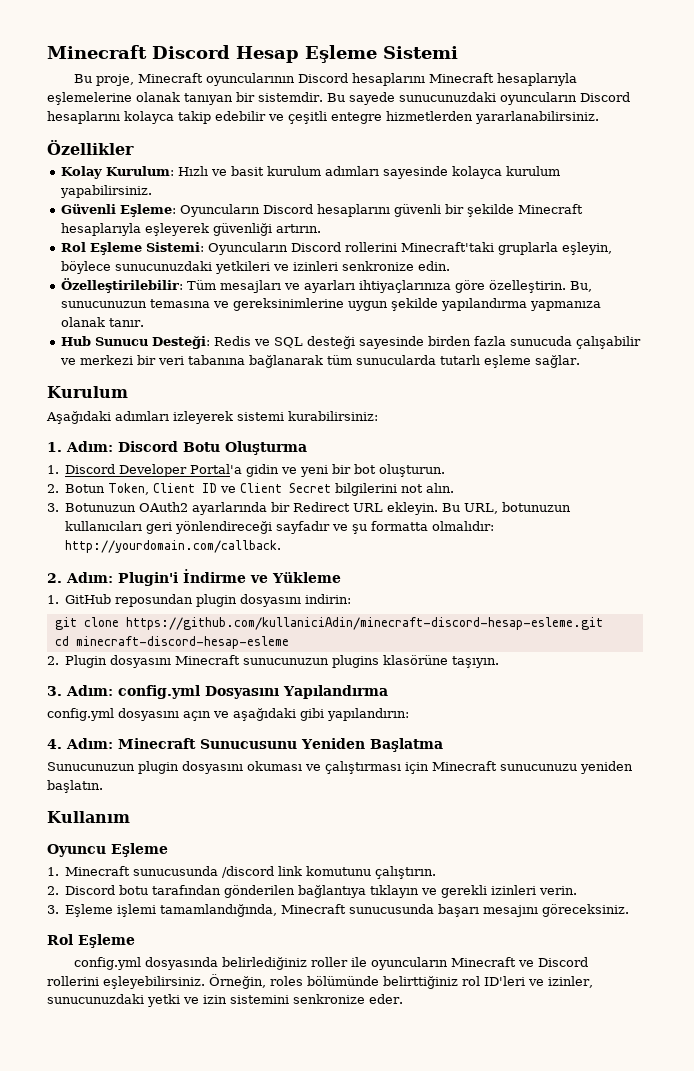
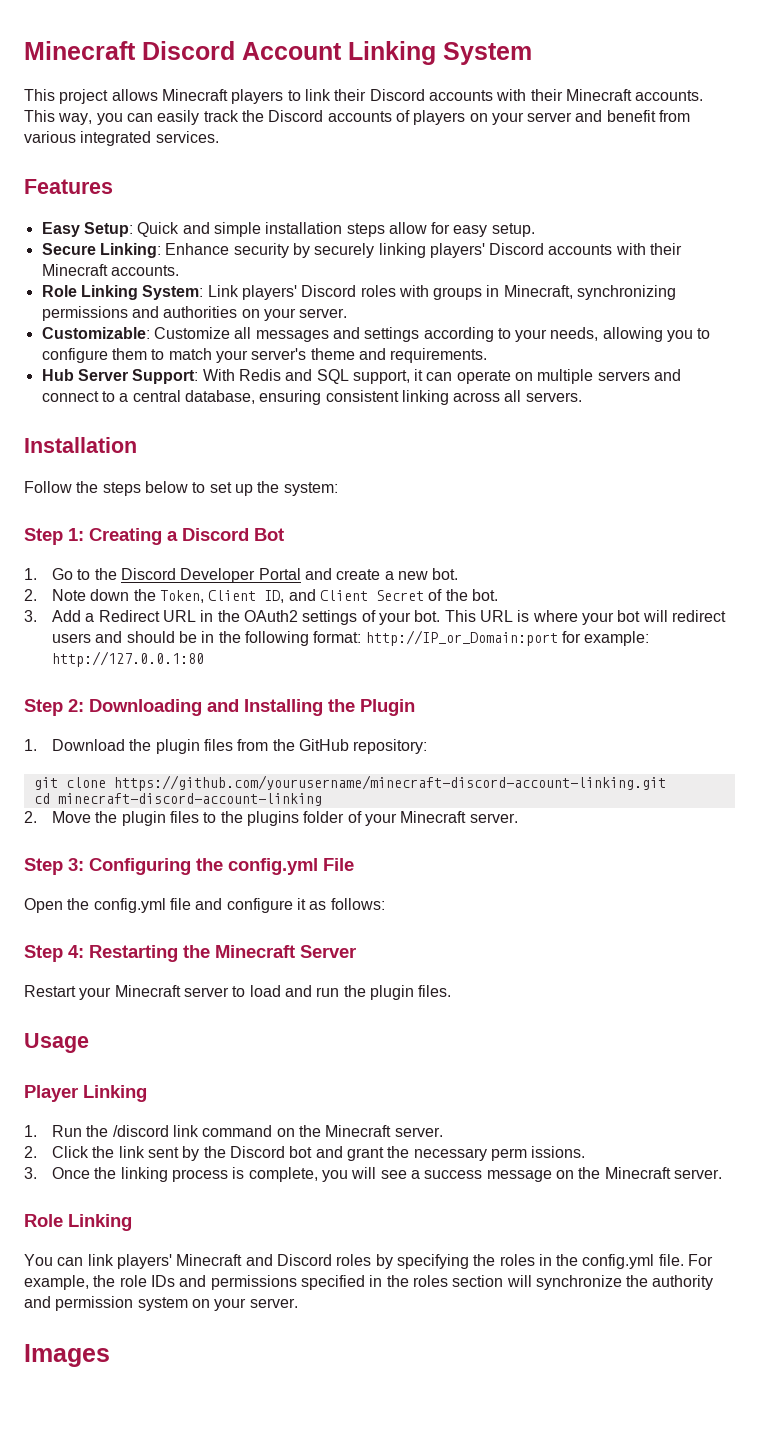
[236,45,458,63] [74,73,578,86] [47,92,630,105] [47,111,599,124] [47,140,134,155] [60,166,560,179] [59,185,152,198] [60,204,583,217] [60,223,321,236] [60,242,612,255] [60,261,450,274] [60,278,592,293] [60,298,601,311] [60,317,144,327] [60,336,641,349] [59,355,580,368] [47,386,128,398] [46,411,378,424] [47,441,307,455] [47,464,446,477] [47,483,455,496] [47,502,572,515] [65,521,495,534] [65,540,282,553] [47,569,341,586] [47,594,352,607] Hesap Eşleme Sistemi // Bu proje, Minecraft oyuncularının Discord hesaplarını Minecraft hesaplarıyla eşlemelerine olanak tanıyan bir sistemdir. Bu sayede sunucunuzdaki oyuncuların Discord hesaplarını kolayca takip edebilir ve çeşitli entegre hizmetlerden yararlanabilirsiniz. // Özellikler // Kolay Kurulum: Hızlı ve basit kurulum adımları sayesinde kolayca kurulum yapabilirsiniz. // Güvenli Eşleme: Oyuncuların Discord hesaplarını güvenli bir şekilde Minecraft hesaplarıyla eşleyerek güvenliği artırın. // Rol Eşleme Sistemi: Oyuncuların Discord rollerini Minecraft'taki gruplarla eşleyin, böylece sunucunuzdaki yetkileri ve izinleri senkronize edin. // Özelleştirilebilir: Tüm mesajları ve ayarları ihtiyaçlarınıza göre özelleştirin. Bu, sunucunuzun temasına ve gereksinimlerine uygun şekilde yapılandırma yapmanıza olanak tanır. // Hub Sunucu Desteği: Redis ve SQL desteği sayesinde birden fazla sunucuda çalışabilir ve merkezi bir veri tabanına bağlanarak tüm sunucularda tutarlı eşleme sağlar. // Kurulum // Aşağıdaki adımları izleyerek sistemi kurabilirsiniz: // 1. Adım: Discord Botu Oluşturma // 1. Discord Developer Portal'a gidin ve yeni bir bot oluşturun. // 2. Botun Token, Client ID ve Client Secret bilgilerini not alın. // 3. Botunuzun OAuth2 ayarlarında bir Redirect URL ekleyin. Bu URL, botunuzun kullanıcıları geri yönlendireceği sayfadır ve şu formatta olmalıdır: http://yourdomain.com/callback. // 2. Adım: Plugin'i İndirme ve Yükleme // 1. GitHub reposundan plugin dosyasını indirin: -> [242,41,532,65] [24,89,704,104] [24,110,691,125] [24,131,219,146] [24,179,113,194] [41,222,535,237] [41,243,683,258] [41,264,179,276] [41,285,677,300] [41,306,348,321] [41,327,711,342] [41,348,488,363] [41,369,682,384] [41,390,582,405] [24,437,137,453] [24,481,338,496] [24,528,284,545] [24,568,459,583] [24,589,498,603] [24,610,726,625] [52,630,650,646] [52,651,205,667] [24,699,415,716] [24,739,428,754] Account Linking System // This project allows Minecraft players to link their Discord accounts with their Minecraft accounts. This way, you can easily track the Discord accounts of players on your server and benefit from various integrated services. // Features // Easy Setup: Quick and simple installation steps allow for easy setup. // Secure Linking: Enhance security by securely linking players' Discord accounts with their Minecraft accounts. // Role Linking System: Link players' Discord roles with groups in Minecraft, synchronizing permissions and authorities on your server. // Customizable: Customize all messages and settings according to your needs, allowing you to configure them to match your server's theme and requirements. // Hub Server Support: With Redis and SQL support, it can operate on multiple servers and connect to a central database, ensuring consistent linking across all servers. // Installation // Follow the steps below to set up the system: // Step 1: Creating a Discord Bot // 1. Go to the Discord Developer Portal and create a new bot. // 2. Note down the Token, Client ID, and Client Secret of the bot. // 3. Add a Redirect URL in the OAuth2 settings of your bot. This URL is where your bot will redirect users and should be in the following format: http://IP_or_Domain:port for example: http://127.0.0.1:80 // Step 2: Downloading and Installing the Plugin // 1. Download the plugin files from the GitHub repository:
[125,617,603,630] https://github.com/kullaniciAdin/minecraft-discord-hesap-esleme.git -> [113,775,666,791] https://github.com/yourusername/minecraft-discord-account-linking.git
[75,636,289,649] [47,655,500,668] [47,685,388,699] [47,708,409,721] [47,738,443,752] [47,761,633,774] [47,780,103,793] [47,811,130,823] [47,843,168,857] [47,866,437,879] [47,885,578,898] [47,904,630,917] [47,934,135,948] [74,957,589,970] [47,974,593,989] [47,994,403,1007] minecraft-discord-hesap-esleme // 2. Plugin dosyasını Minecraft sunucunuzun plugins klasörüne taşıyın. // 3. Adım: config.yml Dosyasını Yapılandırma // config.yml dosyasını açın ve aşağıdaki gibi yapılandırın: // 4. Adım: Minecraft Sunucusunu Yeniden Başlatma // Sunucunuzun plugin dosyasını okuması ve çalıştırması için Minecraft sunucunuzu yeniden başlatın. // Kullanım // Oyuncu Eşleme // 1. Minecraft sunucusunda /discord link komutunu çalıştırın. // 2. Discord botu tarafından gönderilen bağlantıya tıklayın ve gerekli izinleri verin. // 3. Eşleme işlemi tamamlandığında, Minecraft sunucusunda başarı mesajını göreceksiniz. // Rol Eşleme // config.yml dosyasında belirlediğiniz roller ile oyuncuların Minecraft ve Discord rollerini eşleyebilirsiniz. Örneğin, roles bölümünde belirttiğiniz rol ID'leri ve izinler, sunucunuzdaki yetki ve izin sistemini senkronize eder. -> [57,793,322,806] [24,811,518,826] [24,858,354,875] [24,898,385,913] [24,945,356,962] [24,985,452,1000] [24,1033,89,1053] [24,1085,147,1102] [24,1125,443,1137] [24,1146,586,1161] [24,1167,722,1182] [24,1214,132,1231] [24,1254,714,1269] [24,1275,714,1290] [24,1296,298,1311] [24,1344,110,1367] minecraft-discord-account-linking // 2. Move the plugin files to the plugins folder of your Minecraft server. // Step 3: Configuring the config.yml File // Open the config.yml file and configure it as follows: // Step 4: Restarting the Minecraft Server // Restart your Minecraft server to load and run the plugin files. // Usage // Player Linking // 1. Run the /discord link command on the Minecraft server. // 2. Click the link sent by the Discord bot and grant the necessary perm issions. // 3. Once the linking process is complete, you will see a success message on the Minecraft server. // Role Linking // You can link players' Minecraft and Discord roles by specifying the roles in the config.yml file. For example, the role IDs and permissions specified in the roles section will synchronize the authority and permission system on your server. // Images

